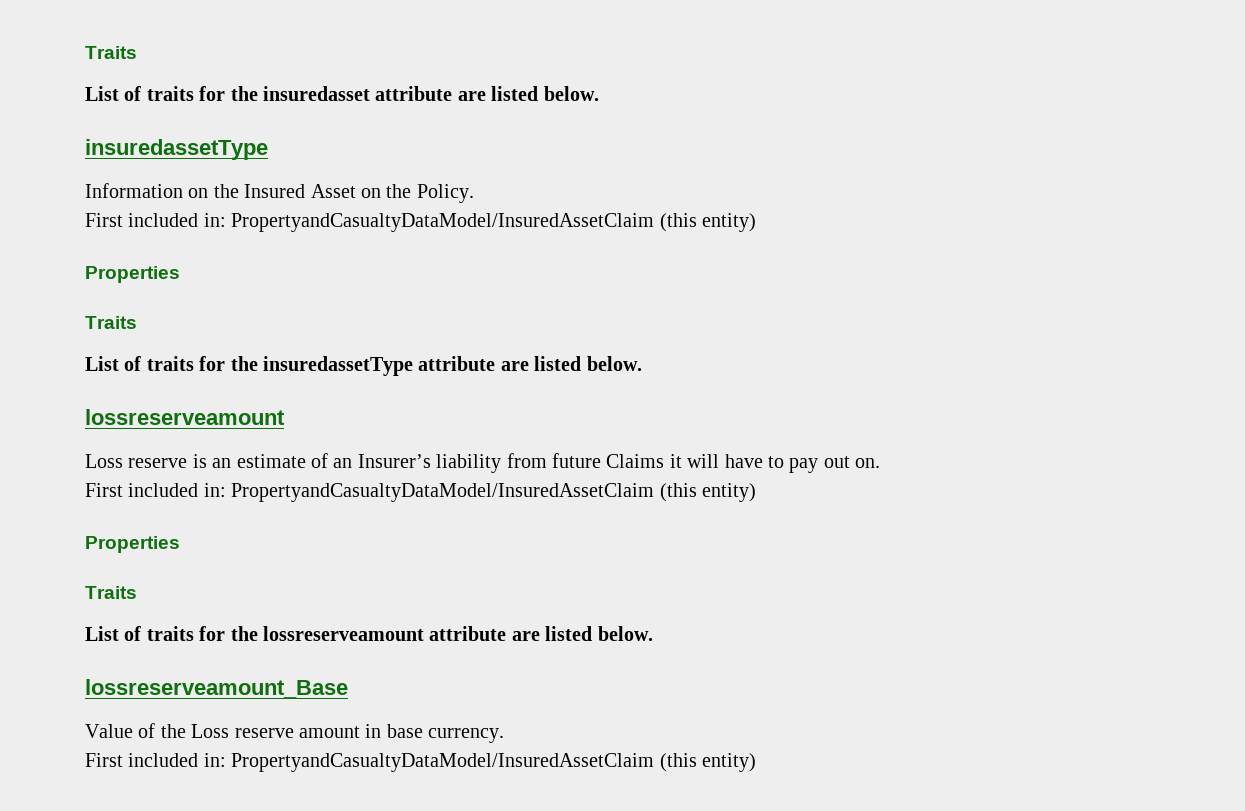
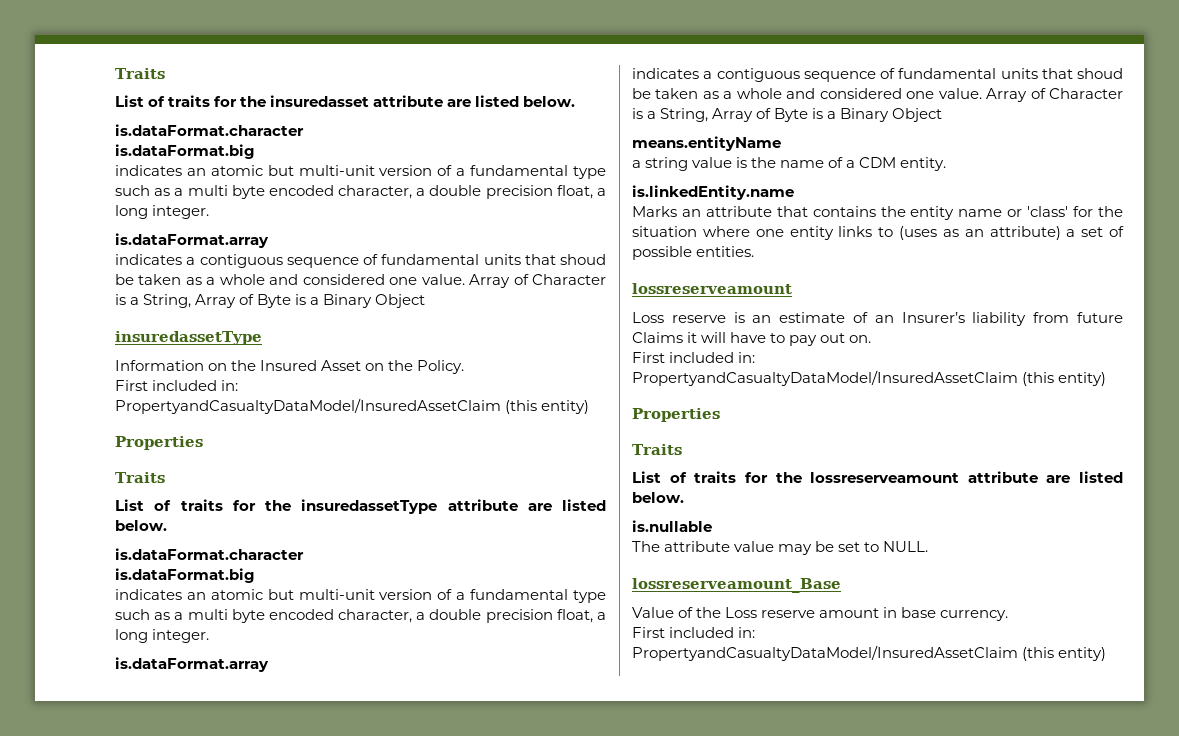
(599, 93) none -> [115,124,304,136] [115,144,255,159] [115,165,607,179] [115,185,606,199] [115,205,210,219] [115,233,269,248] [115,254,606,268] [115,274,606,288] [115,294,426,308] // is.dataFormat.character // is.dataFormat.big // indicates an atomic but multi-unit version of a fundamental type such as a multi byte encoded character, a double precision float, a long integer. // is.dataFormat.array // indicates a contiguous sequence of fundamental units that shoud be taken as a whole and considered one value. Array of Character is a String, Array of Byte is a Binary Object
(642, 363) none -> [115,548,304,560] [115,568,255,583] [115,589,607,603] [115,609,606,623] [115,629,210,643] [115,657,269,672] [632,68,1123,82] [632,88,1123,102] [632,108,943,122] [632,136,781,151] [632,157,947,171] [632,185,794,200] [632,206,1123,220] [632,226,1124,240] [632,246,755,260] // is.dataFormat.character // is.dataFormat.big // indicates an atomic but multi-unit version of a fundamental type such as a multi byte encoded character, a double precision float, a long integer. // is.dataFormat.array // indicates a contiguous sequence of fundamental units that shoud be taken as a whole and considered one value. Array of Character is a String, Array of Byte is a Binary Object // means.entityName // a string value is the name of a CDM entity. // is.linkedEntity.name // Marks an attribute that contains the entity name or 'class' for the situation where one entity links to (uses as an attribute) a set of possible entities.
(653, 633) none -> [632,520,712,532] [632,541,929,555] // is.nullable // The attribute value may be set to NULL.

